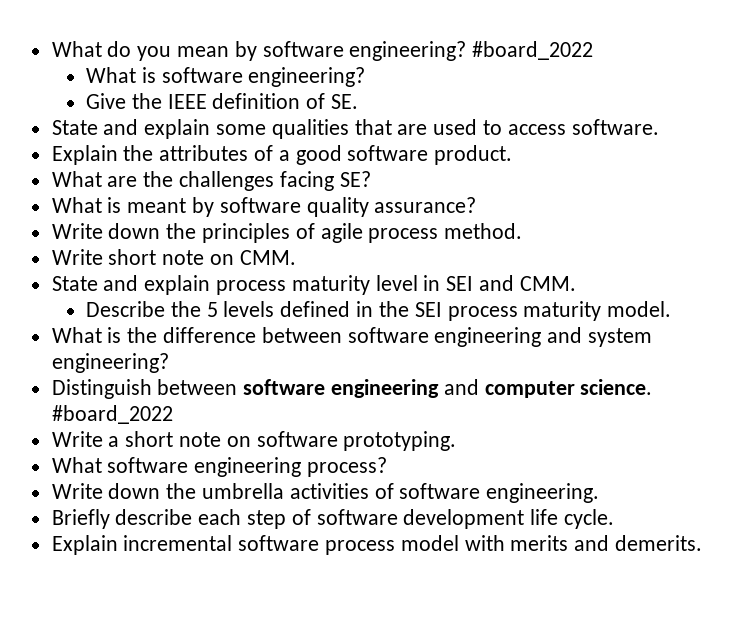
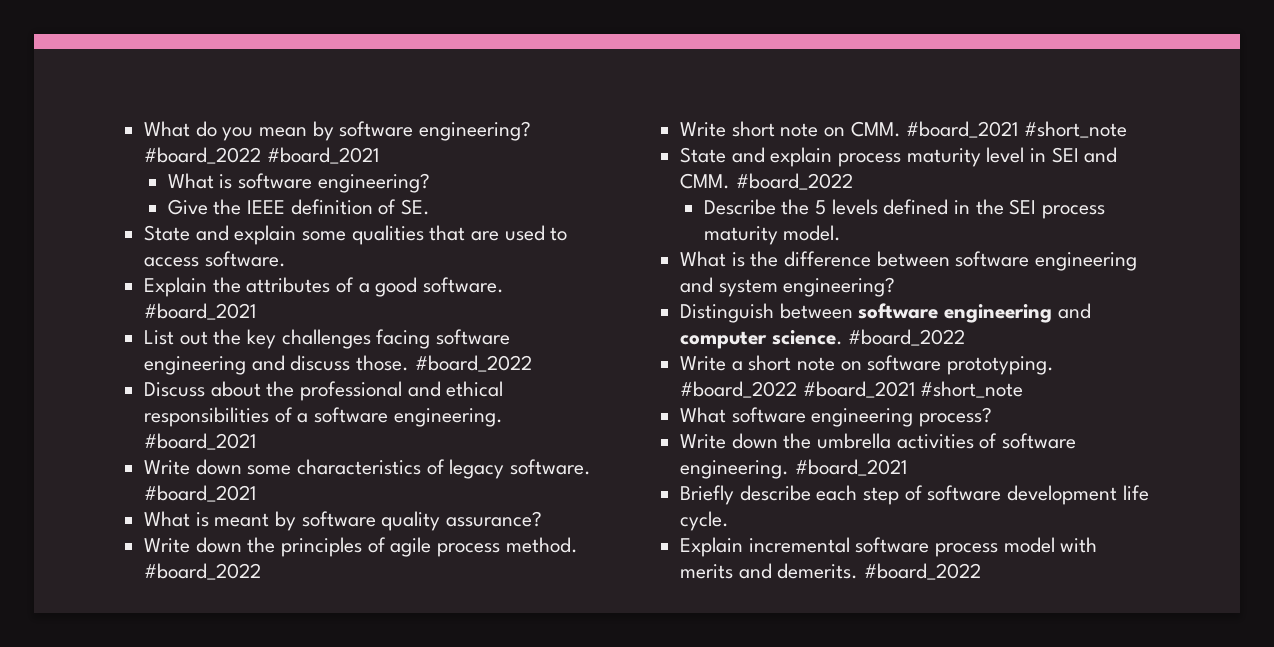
(594, 50) none -> [266,147,379,164] #board_2021
[347,145,513,165] [51,171,371,191] software product. // What are the challenges facing SE? -> [423,277,505,293] [144,303,257,320] [144,329,511,349] [144,355,532,375] [144,381,504,401] [144,407,503,427] [144,433,257,450] [144,459,592,479] [144,485,257,502] software. #board_2021 // List out the key challenges facing software engineering and discuss those. #board_2022 // Discuss about the professional and ethical responsibilities of a software engineering. #board_2021 // Write down some characteristics of legacy software. #board_2021
(523, 231) none -> [144,563,262,580] #board_2022
(296, 257) none -> [906,121,1128,138] #board_2021 #short_note
(576, 283) none -> [735,173,853,190] #board_2022
(457, 441) none -> [680,381,1024,398] #board_2022 #board_2021 #short_note
(600, 493) none -> [794,459,907,476] #board_2021
(703, 543) none -> [864,563,982,580] #board_2022

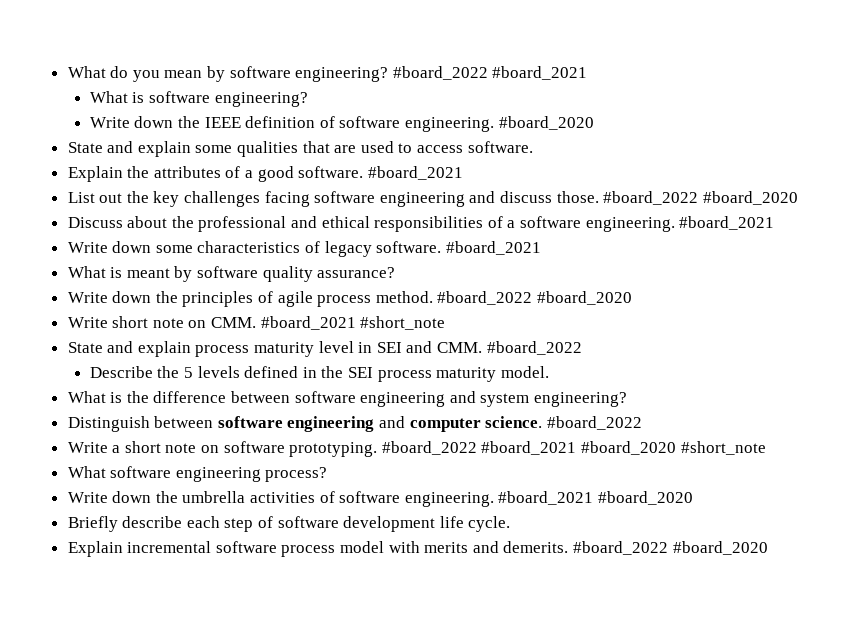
[167,199,208,215] Give -> [89,116,174,128] Write down
[401,199,431,215] SE. -> [339,116,594,132] software engineering. #board_2020
(532, 363) none -> [702,191,798,205] #board_2020
(262, 571) none -> [537,291,633,305] #board_2020
(915, 389) none -> [581,441,677,455] #board_2020
(907, 467) none -> [598,491,694,505] #board_2020
(982, 571) none -> [672,541,768,555] #board_2020

